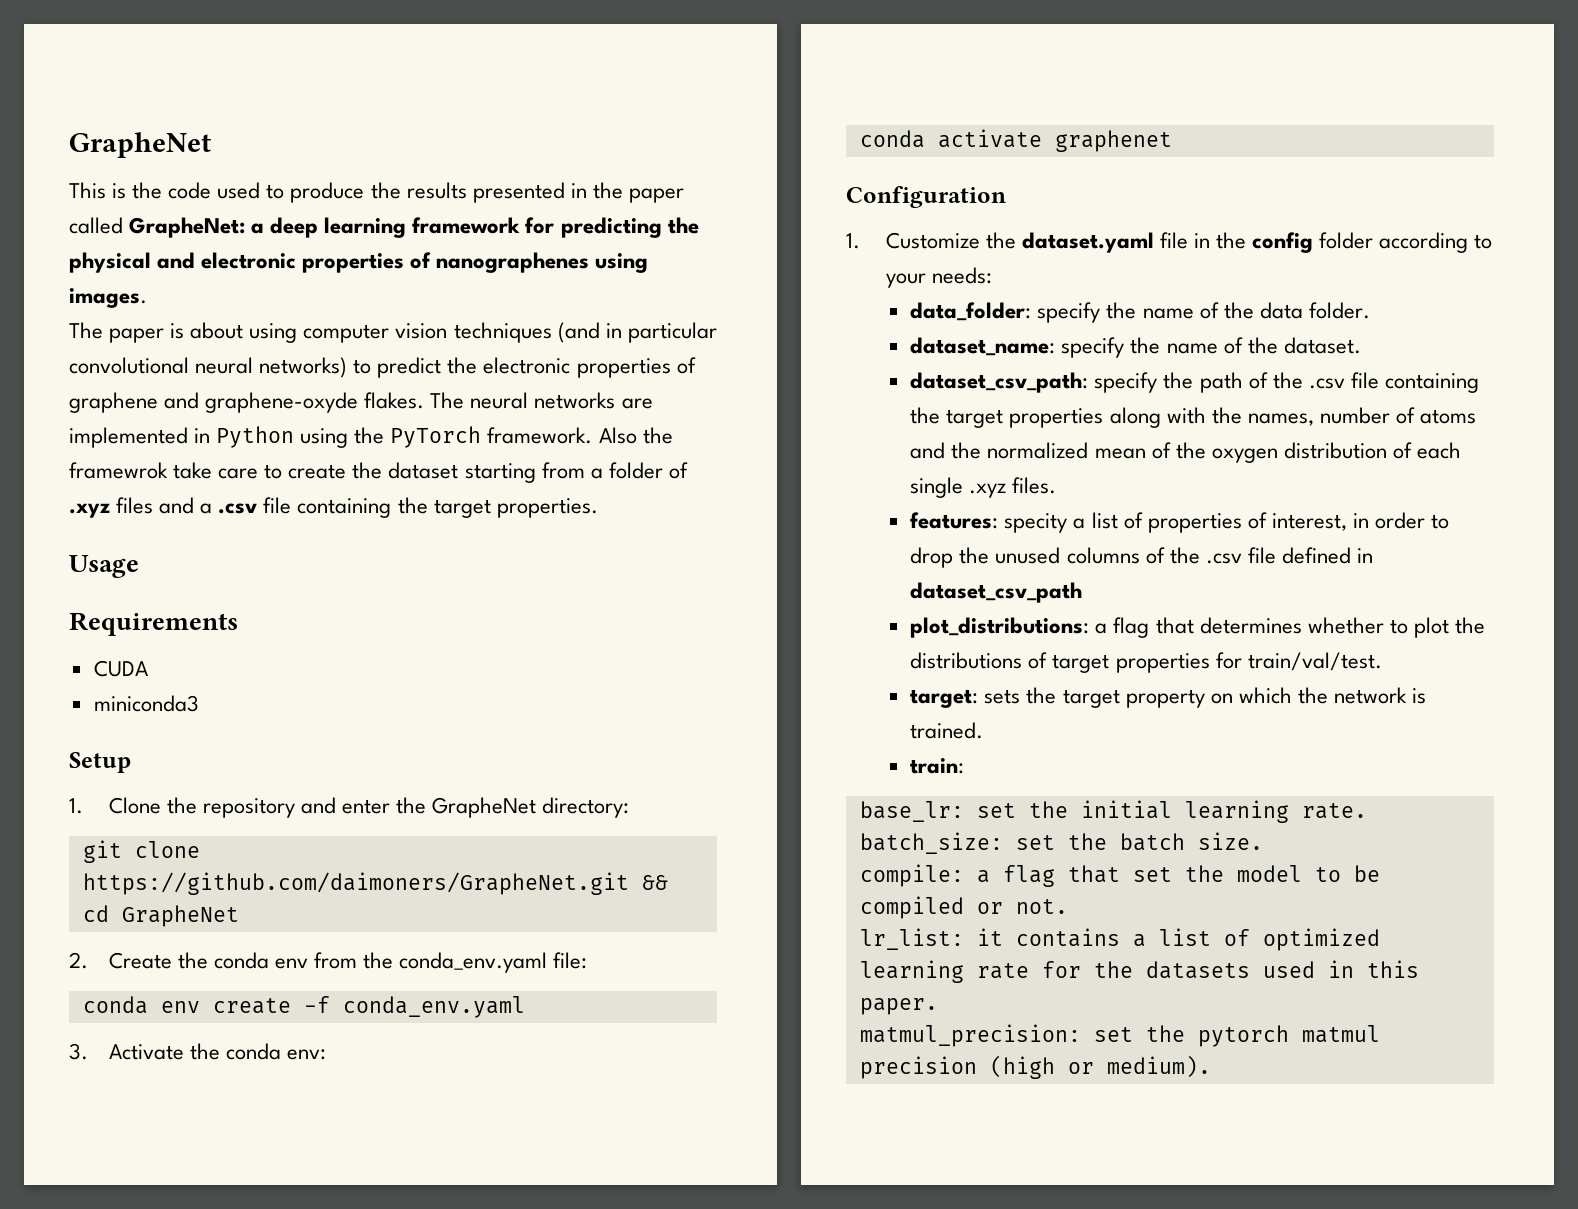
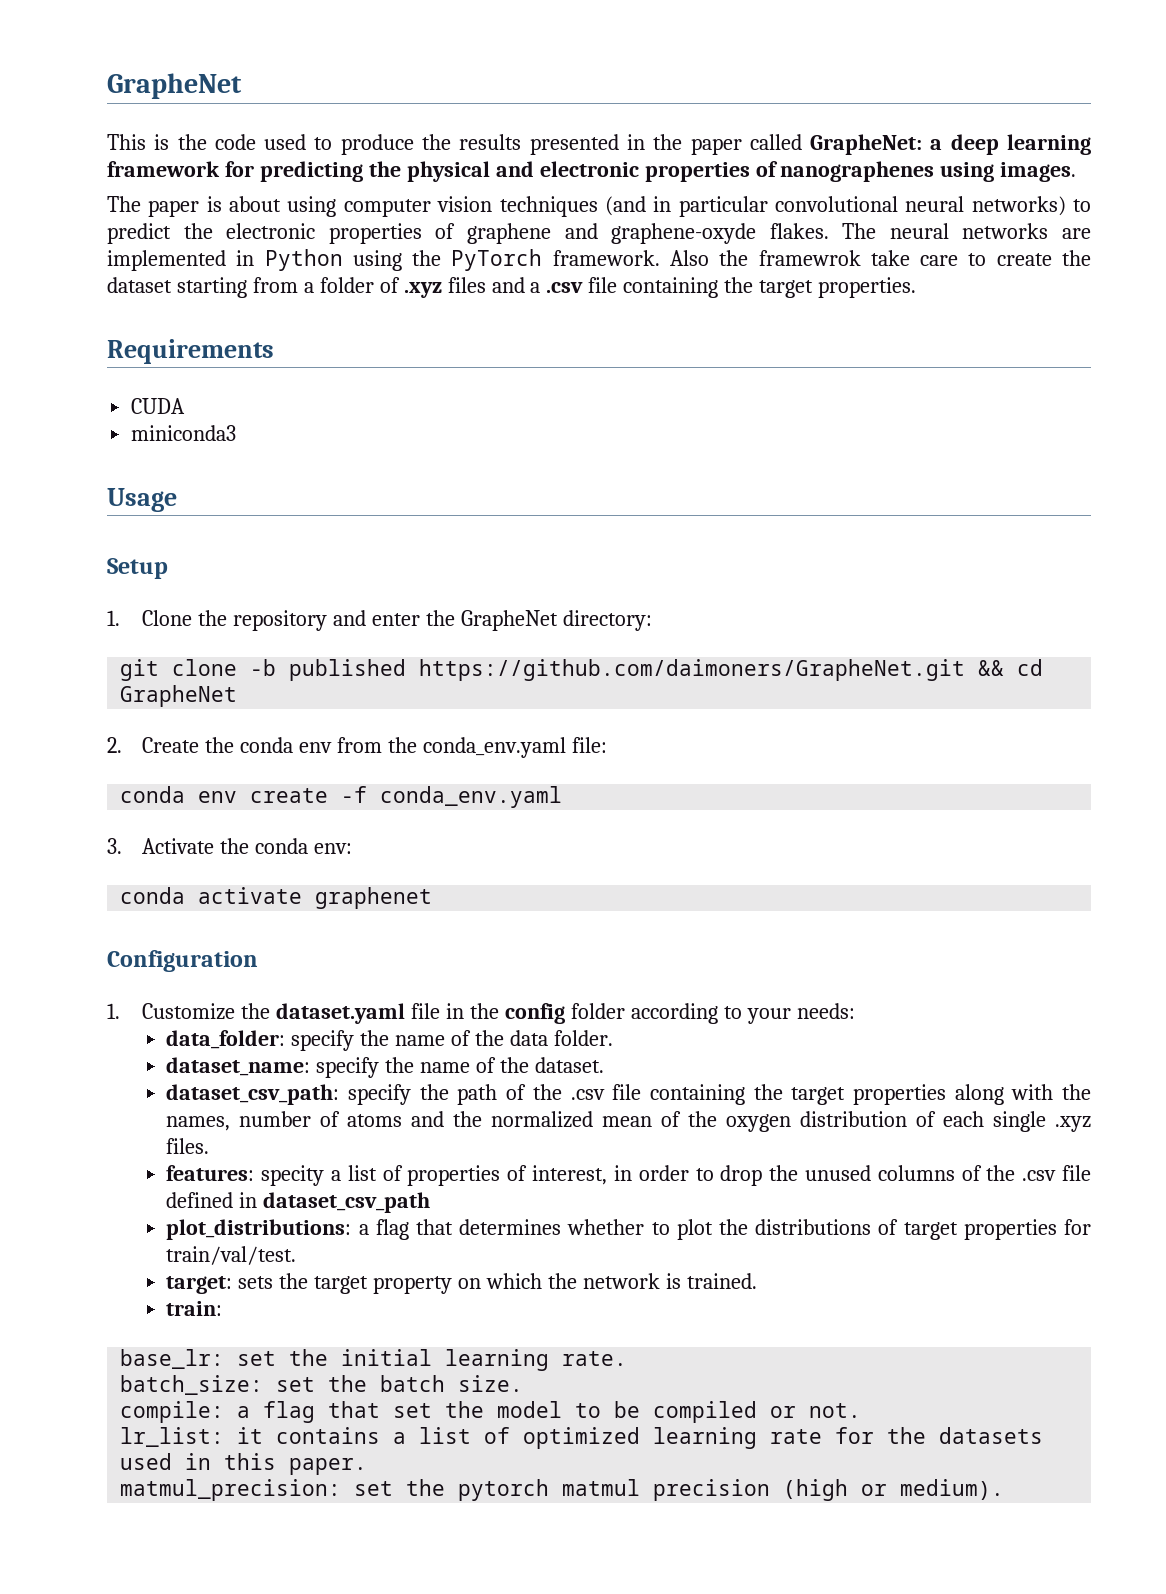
[69,555,139,578] // Usage -> (917, 287) none
(199, 703) none -> [107,488,177,512] // Usage
(200, 849) none -> [250,659,407,681] -b published

